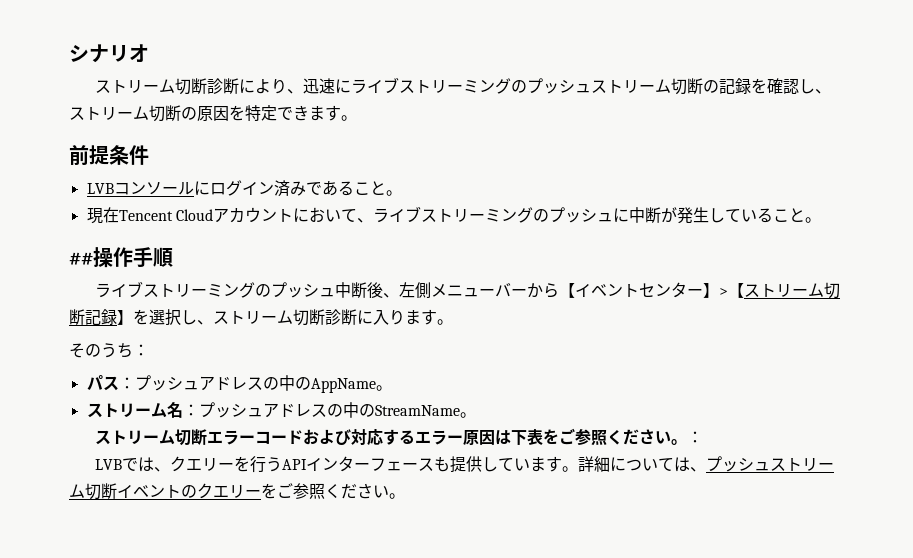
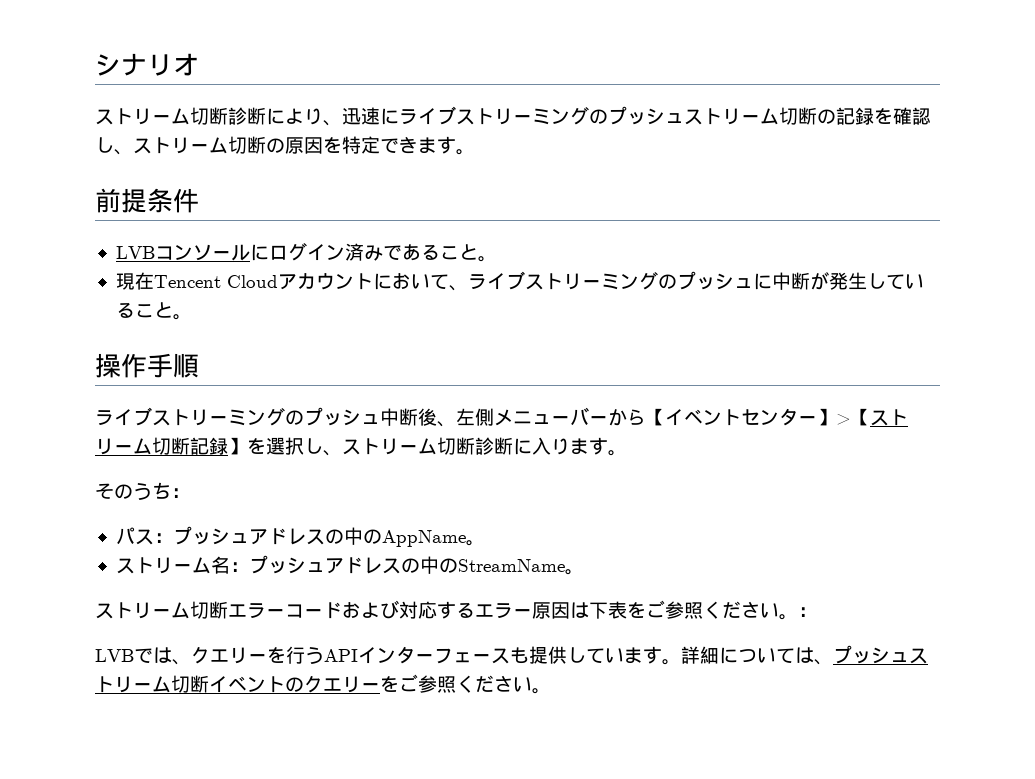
[69,252,93,265] ## -> (192, 317) none

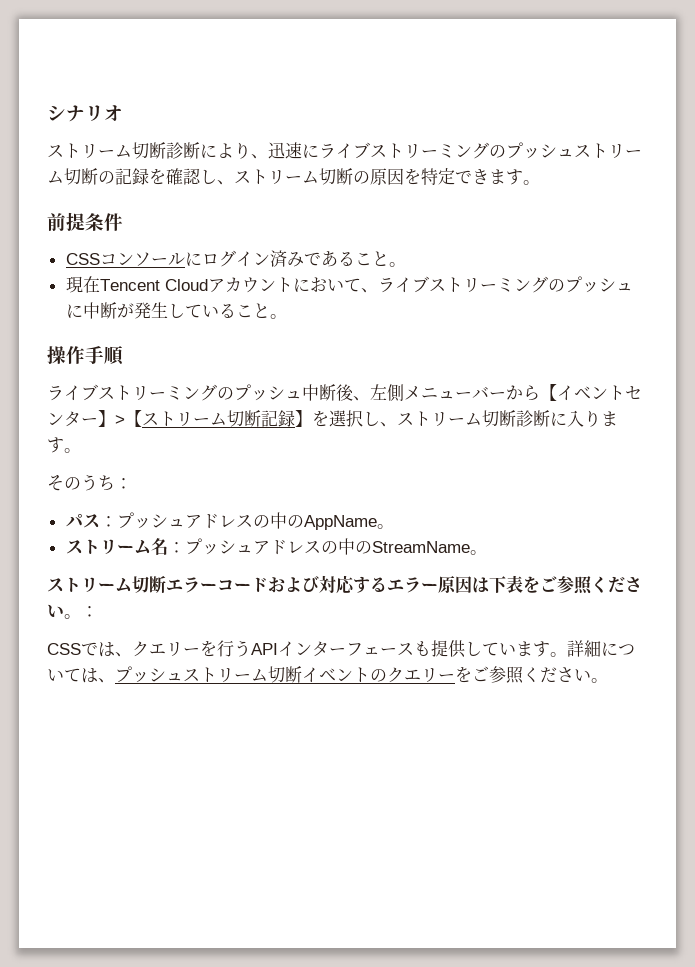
[115,246,155,259] LVB -> [65,253,100,265] CSS
[95,649,134,662] LVB -> [47,643,81,655] CSS

